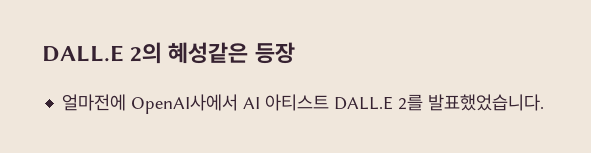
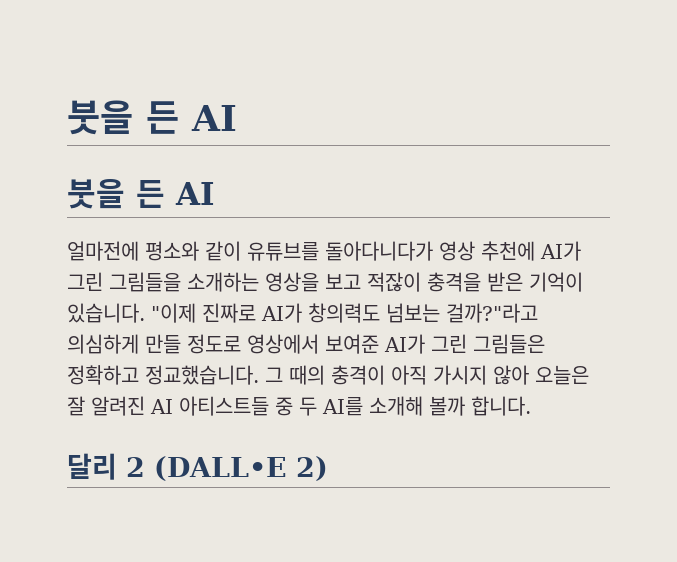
[42,42,295,64] [62,94,545,114] DALL.E 2의 혜성같은 등장 // 얼마전에 OpenAI사에서 AI 아티스트 DALL.E 2를 발표했었습니다. -> [67,100,237,135] [67,179,215,209] [67,241,581,261] [67,272,583,292] [67,303,538,323] [67,334,545,354] [67,365,589,385] [67,396,531,416] [67,453,328,481] 붓을 든 AI // 붓을 든 AI // 얼마전에 평소와 같이 유튜브를 돌아다니다가 영상 추천에 AI가 그린 그림들을 소개하는 영상을 보고 적잖이 충격을 받은 기억이 있습니다. "이제 진짜로 AI가 창의력도 넘보는 걸까?"라고 의심하게 만들 정도로 영상에서 보여준 AI가 그린 그림들은 정확하고 정교했습니다. 그 때의 충격이 아직 가시지 않아 오늘은 잘 알려진 AI 아티스트들 중 두 AI를 소개해 볼까 합니다. // 달리 2 (DALL•E 2)

